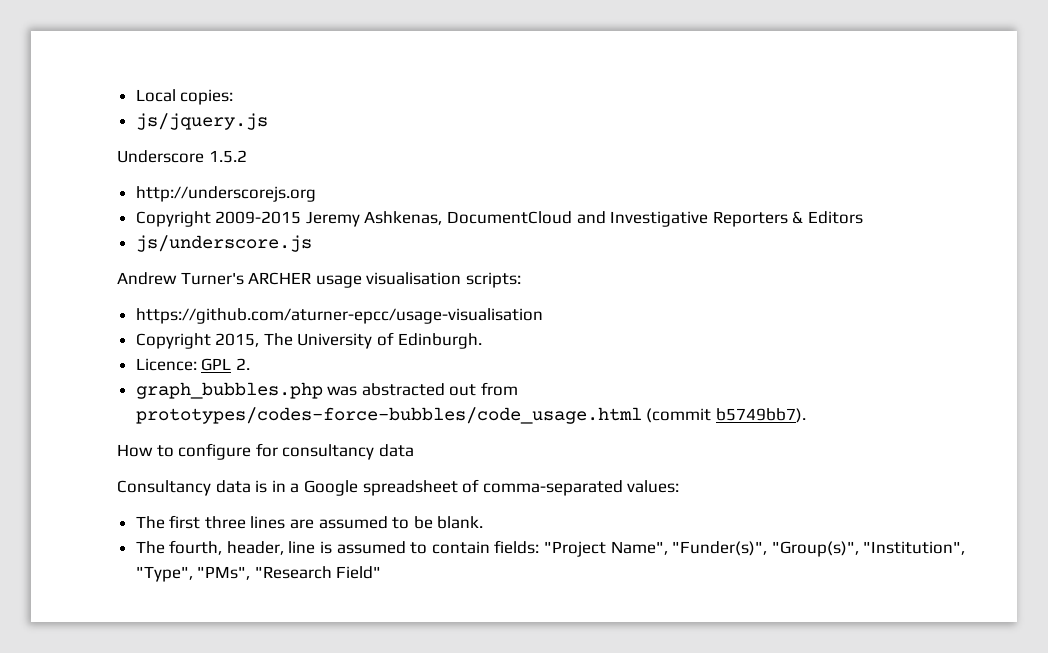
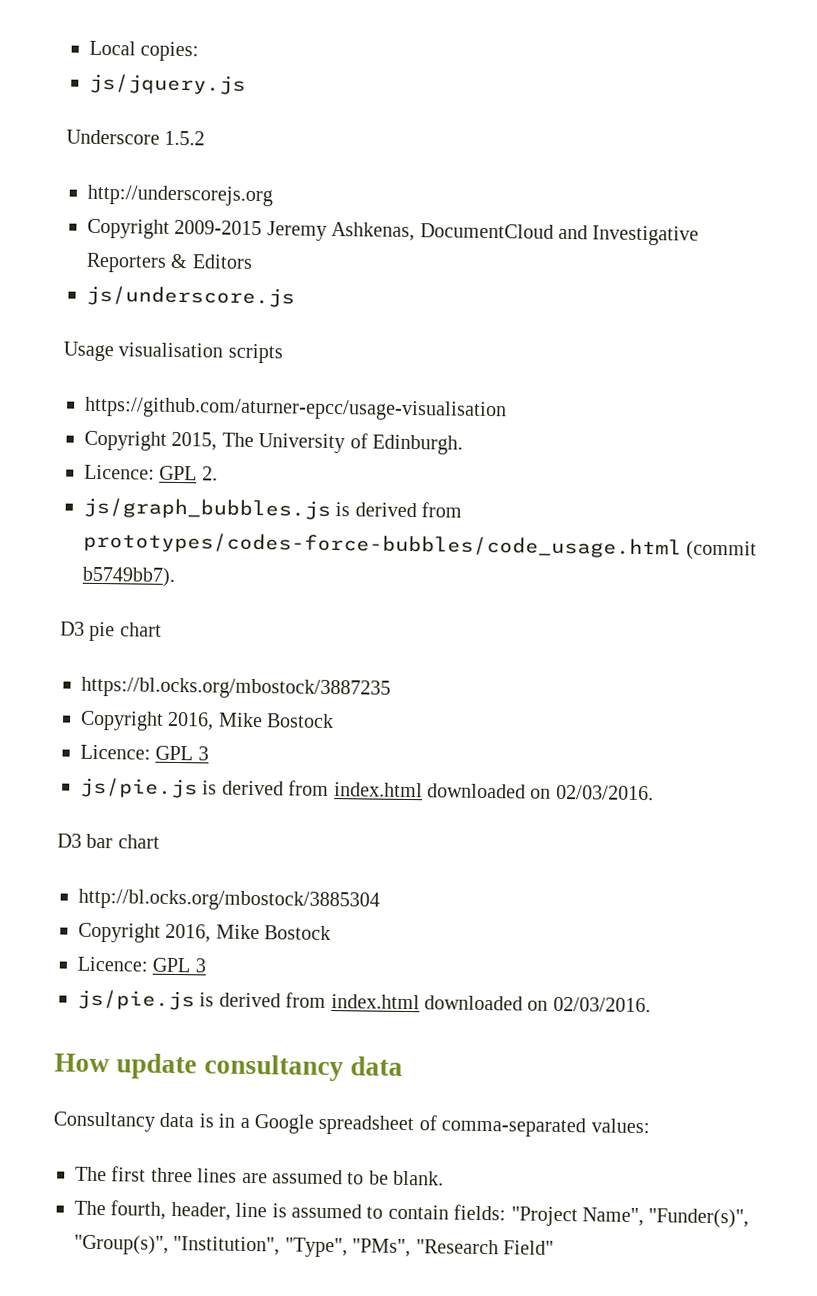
[117,272,521,288] Andrew Turner's ARCHER usage visualisation scripts: -> [63,341,283,364] Usage visualisation scripts
[135,382,477,399] graph_bubbles.php was abstracted out -> [83,497,417,520] js/graph_bubbles.js is derived
[117,443,278,460] How to configure for -> [60,621,162,642] [81,676,391,700] [80,710,335,731] [80,744,209,761] [80,777,654,801] [57,833,160,849] [78,888,380,912] [78,922,332,943] [77,956,206,973] [77,989,651,1013] [54,1053,198,1080] D3 pie chart // https://bl.ocks.org/mbostock/3887235 // Copyright 2016, Mike Bostock // Licence: GPL 3 // js/pie.js is derived from index.html downloaded on 02/03/2016. // D3 bar chart // http://bl.ocks.org/mbostock/3885304 // Copyright 2016, Mike Bostock // Licence: GPL 3 // js/pie.js is derived from index.html downloaded on 02/03/2016. // How update

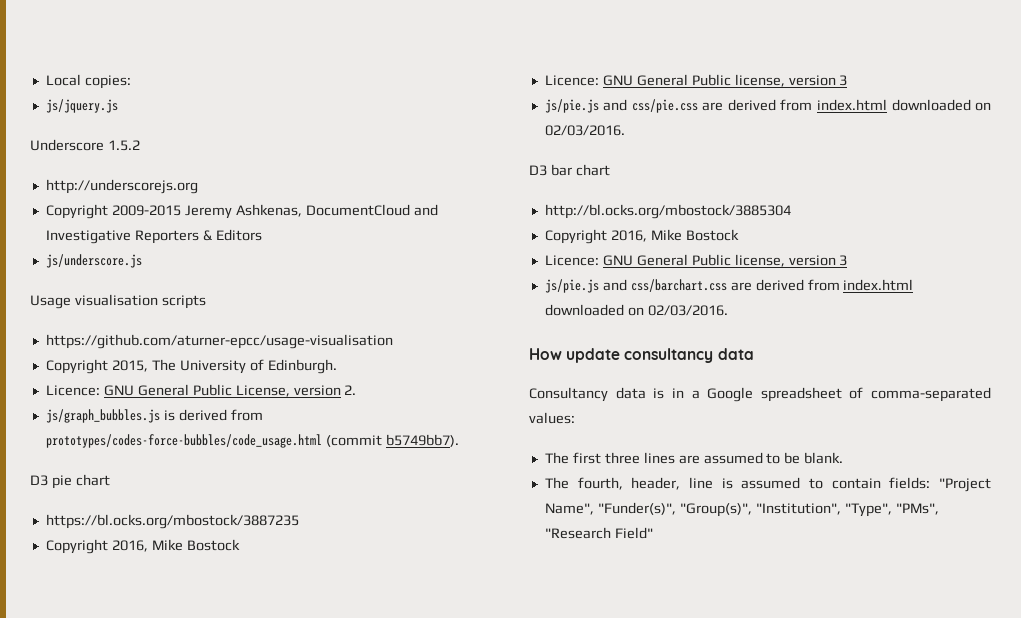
[159,465,198,481] GPL -> [103,384,341,397] GNU General Public License, version
[155,745,209,761] [80,777,218,799] GPL 3 // js/pie.js is -> [602,74,848,87] [544,99,724,113] GNU General Public license, version 3 // js/pie.js and css/pie.css are
[152,957,206,973] [77,989,215,1011] GPL 3 // js/pie.js is -> [602,254,848,267] [544,279,752,293] GNU General Public license, version 3 // js/pie.js and css/barchart.css are

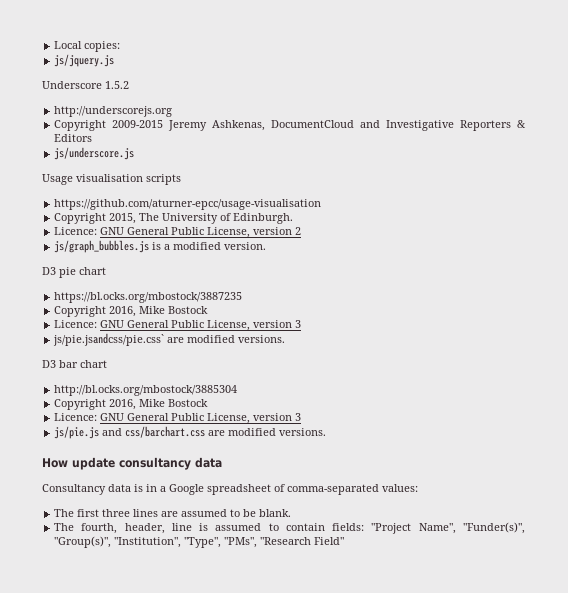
[344,385,357,395] 2. -> [295,227,302,235] 2
[178,409,263,421] [45,434,459,448] derived from prototypes/codes-force-bubbles/code_usage.html (commit b5749bb7). -> [164,242,267,250] a modified version.
[734,74,848,87] [544,99,992,113] [544,125,625,136] license, version 3 // js/pie.js and css/pie.css are derived from index.html downloaded on 02/03/2016. -> [207,320,302,331] [53,333,286,346] License, version 3 // js/pie.jsandcss/pie.css` are modified versions.
[734,254,785,267] license, -> [207,413,251,424] License,
[755,279,914,291] [544,304,728,316] derived from index.html downloaded on 02/03/2016. -> [228,428,327,436] modified versions.

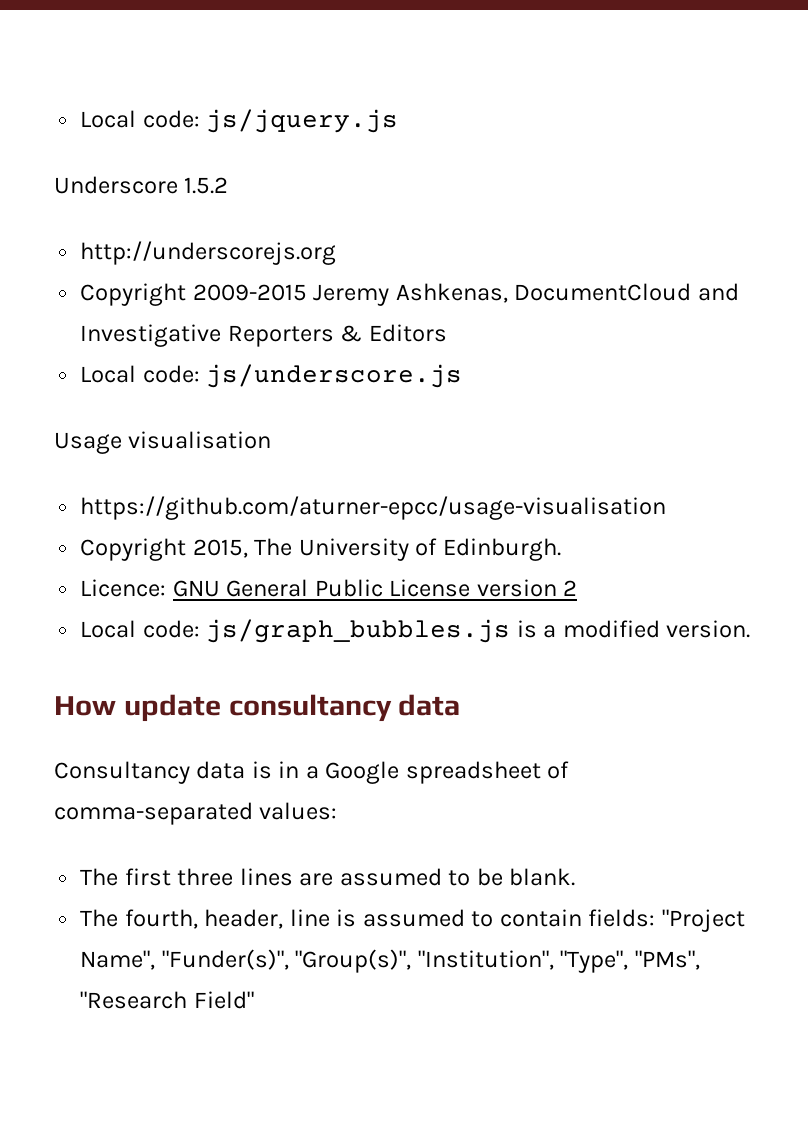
[54,41,121,52] Local copies: // -> [80,110,200,128] Local code:
(93, 138) none -> [80,365,200,383] Local code:
[146,174,181,185] scripts -> (272, 440) none
[207,227,251,238] License, -> [389,579,471,597] License
(302, 231) none -> [80,620,200,638] Local code:
[42,267,106,278] [54,292,243,303] [54,306,209,317] [54,320,302,331] [53,333,286,346] [42,360,107,368] [54,385,238,396] [54,399,209,410] [54,413,302,424] [54,426,327,439] // D3 pie chart // https://bl.ocks.org/mbostock/3887235 // Copyright 2016, Mike Bostock // Licence: GNU General Public License, version 3 // js/pie.jsandcss/pie.css` are modified versions. // D3 bar chart // http://bl.ocks.org/mbostock/3885304 // Copyright 2016, Mike Bostock // Licence: GNU General Public License, version 3 // js/pie.js and css/barchart.css are modified versions. -> (751, 629) none

